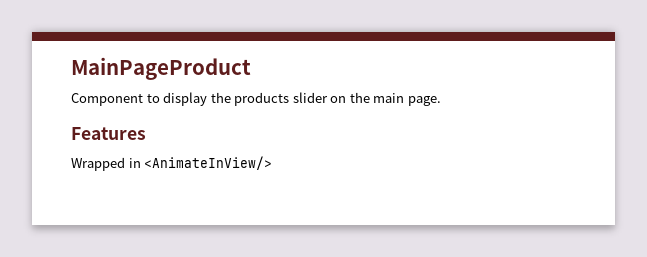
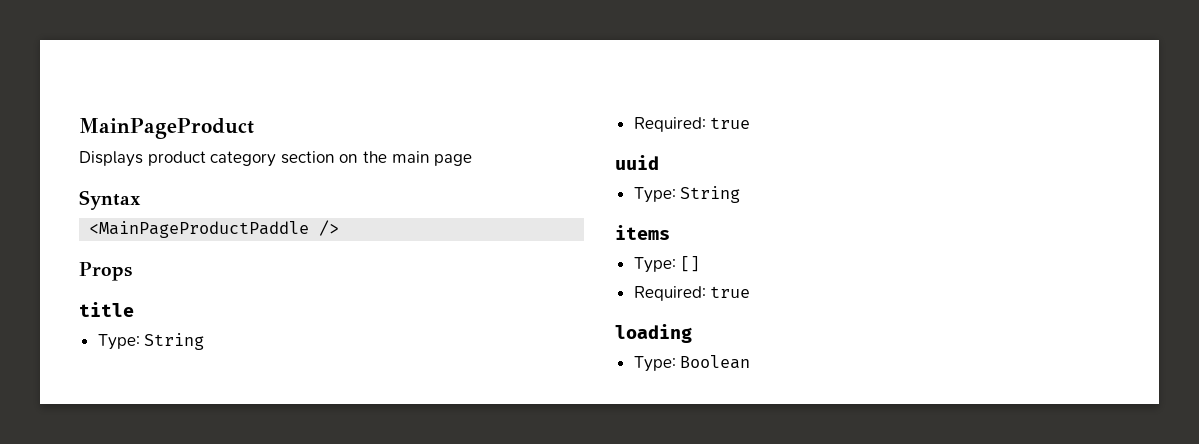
[71,92,441,106] [71,127,146,140] [71,156,273,171] Component to display the products slider on the main page. // Features // Wrapped in <AnimateInView/> -> [79,151,473,167] [79,190,141,210] [89,220,340,238] [79,262,132,281] [79,302,134,317] [97,333,205,350] [633,117,751,132] [615,155,659,170] [633,186,741,203] [615,225,670,240] [633,256,701,273] [633,286,751,301] [615,324,692,343] [633,355,751,372] Displays product category section on the main page // Syntax // <MainPageProductPaddle /> // Props // title // Type: String // Required: true // uuid // Type: String // items // Type: [] // Required: true // loading // Type: Boolean

